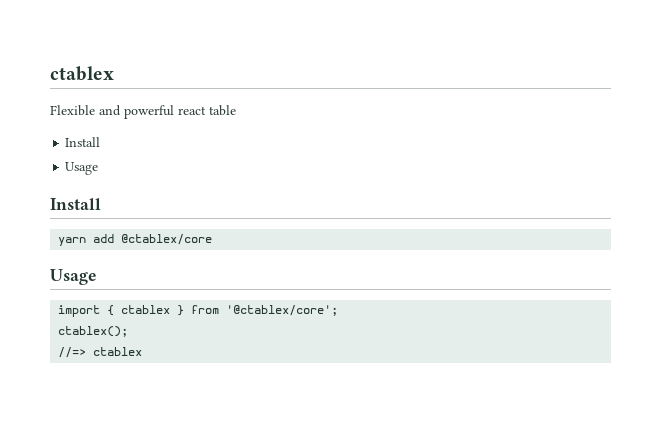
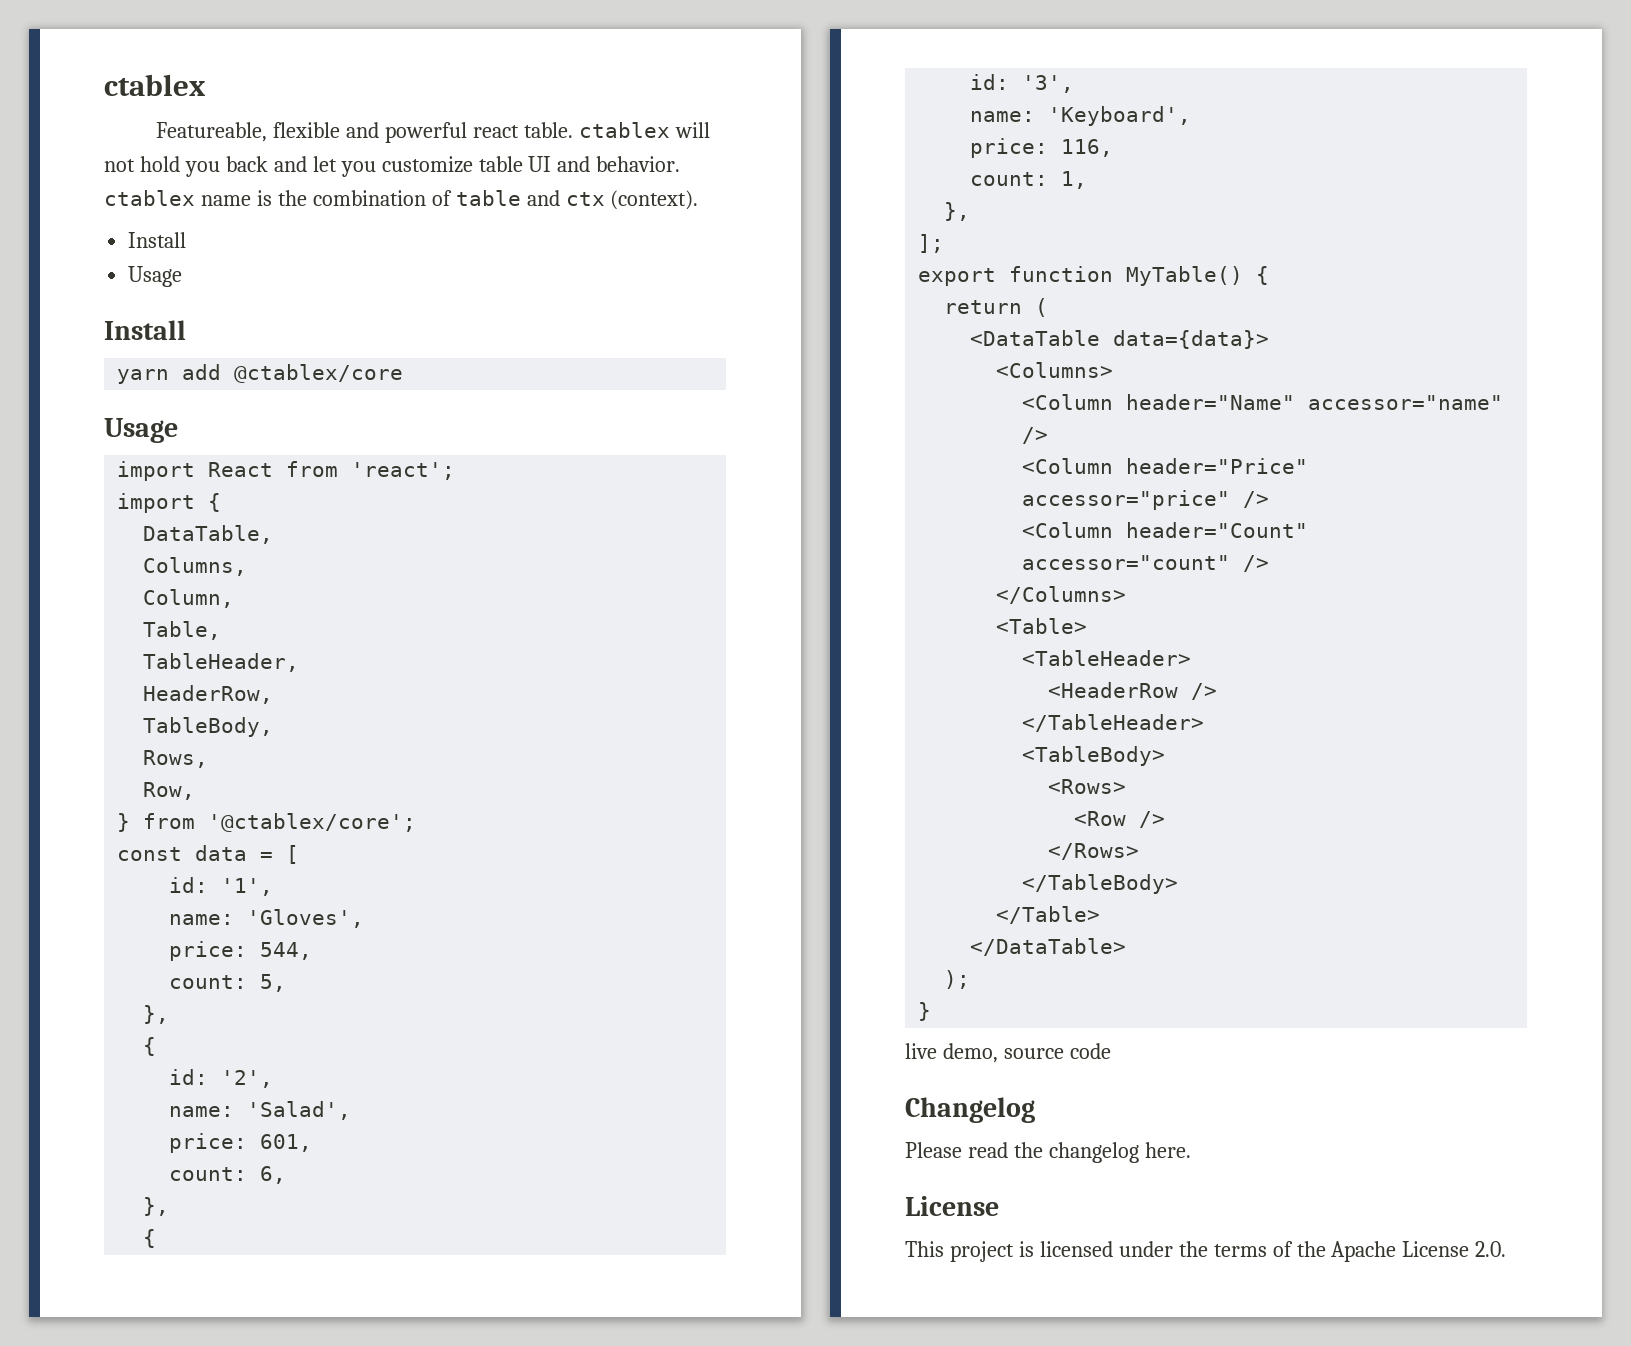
[50,105,95,116] Flexible -> [156,122,341,142] Featureable, flexible
[209,105,236,116] table -> [524,122,710,138] [104,156,681,177] [104,190,699,210] table. ctablex will not hold you back and let you customize table UI and behavior. ctablex name is the combination of table and ctx (context).
[107,305,339,316] [58,326,129,337] [58,347,143,358] { ctablex } from '@ctablex/core'; // ctablex(); // //=> ctablex -> [208,461,456,480] [117,493,222,513] [143,525,274,544] [143,557,248,576] [143,589,235,608] [143,621,222,640] [143,653,300,672] [143,685,274,704] [143,717,274,737] [143,750,209,768] [143,782,196,800] [117,813,417,832] [117,845,300,864] [169,877,274,896] [169,909,365,928] [169,941,313,961] [169,974,287,992] [143,1005,170,1024] [143,1037,157,1056] [169,1069,274,1088] [169,1101,352,1120] [169,1133,313,1153] [169,1166,287,1184] [143,1197,170,1216] [143,1229,157,1248] [970,74,1075,93] [970,106,1192,126] [970,138,1114,158] [970,171,1088,189] [944,202,971,221] [918,234,945,253] [918,266,1270,286] [944,298,1049,317] [970,330,1270,349] [996,362,1114,378] [1022,394,1504,410] [1022,427,1049,444] [1022,458,1309,474] [1022,490,1270,510] [1022,522,1309,538] [1022,555,1270,572] [996,586,1127,604] [996,618,1088,634] [1022,650,1192,666] [1048,682,1218,700] [1022,714,1205,732] [1022,746,1166,766] [1048,779,1127,794] [1074,811,1166,828] [1048,843,1140,860] [1022,874,1179,894] [996,906,1101,924] [970,938,1127,956] [944,970,971,989] [918,1002,932,1021] [905,1043,1111,1063] [905,1097,1035,1123] [905,1142,1191,1163] [905,1196,999,1216] [905,1241,1507,1262] React from 'react'; // import { // DataTable, // Columns, // Column, // Table, // TableHeader, // HeaderRow, // TableBody, // Rows, // Row, // } from '@ctablex/core'; // const data = [ // id: '1', // name: 'Gloves', // price: 544, // count: 5, // }, // { // id: '2', // name: 'Salad', // price: 601, // count: 6, // }, // { // id: '3', // name: 'Keyboard', // price: 116, // count: 1, // }, // ]; // export function MyTable() { // return ( // <DataTable data={data}> // <Columns> // <Column header="Name" accessor="name" /> // <Column header="Price" accessor="price" /> // <Column header="Count" accessor="count" /> // </Columns> // <Table> // <TableHeader> // <HeaderRow /> // </TableHeader> // <TableBody> // <Rows> // <Row /> // </Rows> // </TableBody> // </Table> // </DataTable> // ); // } // live demo, source code // Changelog // Please read the changelog here. // License // This project is licensed under the terms of the Apache License 2.0.

